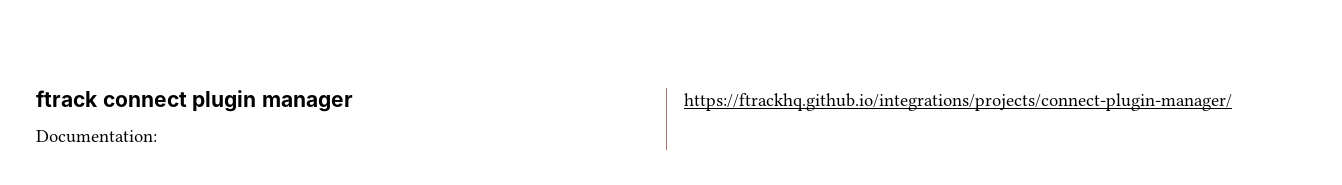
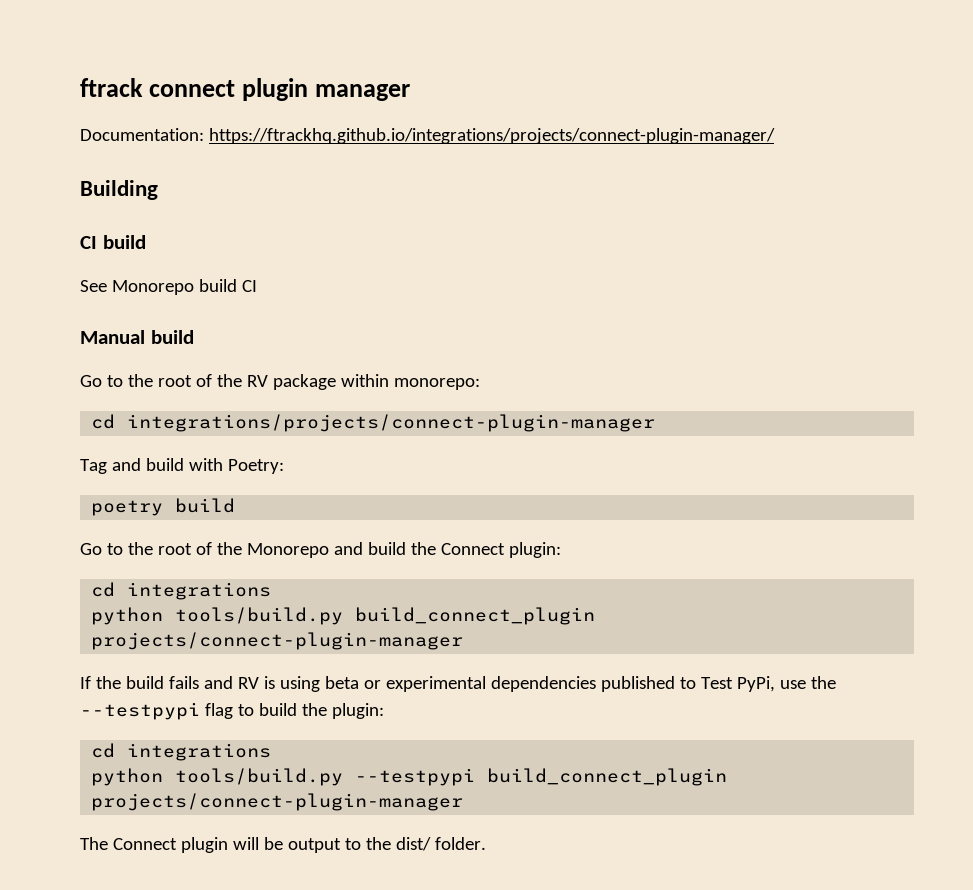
(1232, 102) none -> [80,180,158,200] [80,235,146,249] [80,279,257,295] [80,330,194,344] [80,374,480,390] [91,414,656,432] [80,458,284,474] [91,498,236,516] [80,542,561,558] [91,582,272,600] [91,607,596,625] [91,632,464,650] [80,676,836,692] [80,702,384,720] [91,743,272,761] [91,768,728,786] [91,793,464,811] [80,837,486,853] // Building // CI build // See Monorepo build CI // Manual build // Go to the root of the RV package within monorepo: // cd integrations/projects/connect-plugin-manager // Tag and build with Poetry: // poetry build // Go to the root of the Monorepo and build the Connect plugin: // cd integrations // python tools/build.py build_connect_plugin projects/connect-plugin-manager // If the build fails and RV is using beta or experimental dependencies published to Test PyPi, use the --testpypi flag to build the plugin: // cd integrations // python tools/build.py --testpypi build_connect_plugin projects/connect-plugin-manager // The Connect plugin will be output to the dist/ folder.

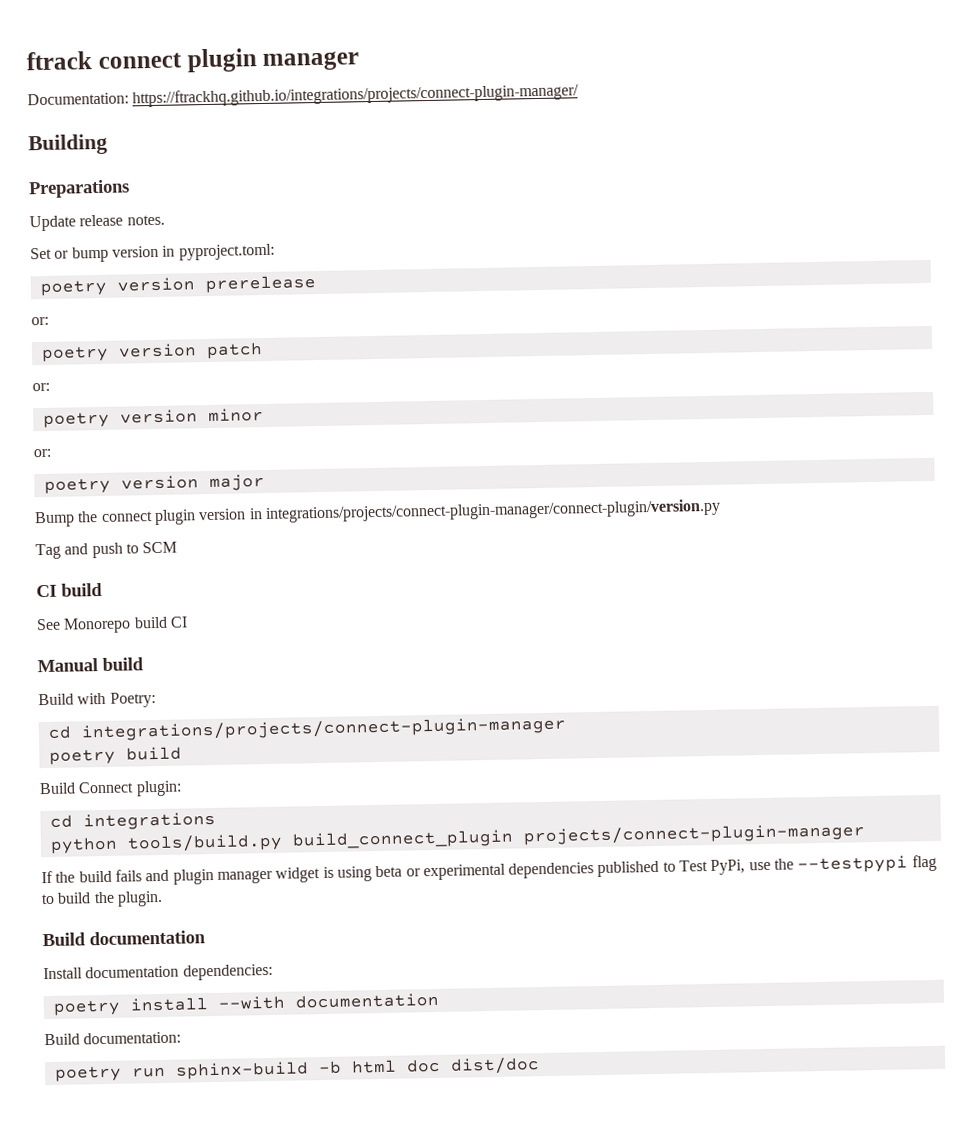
(158, 190) none -> [28,179,130,199] [29,214,165,232] [30,243,275,263] [39,275,316,297] [31,316,49,326] [40,342,263,363] [32,382,50,392] [42,408,264,429] [33,448,51,458] [43,474,265,495] [34,498,721,528] [35,541,178,560] // Preparations // Update release notes. // Set or bump version in pyproject.toml: // poetry version prerelease // or: // poetry version patch // or: // poetry version minor // or: // poetry version major // Bump the connect plugin version in integrations/projects/connect-plugin-manager/connect-plugin/version.py // Tag and push to SCM
[80,374,480,390] [91,414,656,432] [80,458,284,474] [91,498,236,516] [80,542,436,558] Go to the root of the RV package within monorepo: // cd integrations/projects/connect-plugin-manager // Tag and build with Poetry: // poetry build // Go to the root of the Monorepo and build the -> [38,692,156,708] [47,716,567,742] [48,746,182,765] [39,782,76,795] Build with Poetry: // cd integrations/projects/connect-plugin-manager // poetry build // Build
[237,677,259,689] RV -> [172,867,321,885] plugin manager widget
[331,703,384,719] [91,743,272,761] [91,768,728,786] [91,793,464,811] [80,837,486,853] plugin: // cd integrations // python tools/build.py --testpypi build_connect_plugin projects/connect-plugin-manager // The Connect plugin will be output to the dist/ folder. -> [116,890,163,907] [42,930,206,947] [43,963,273,981] [52,992,439,1016] [44,1031,182,1046] [54,1057,540,1082] plugin. // Build documentation // Install documentation dependencies: // poetry install --with documentation // Build documentation: // poetry run sphinx-build -b html doc dist/doc

